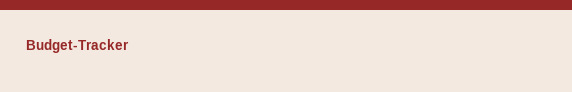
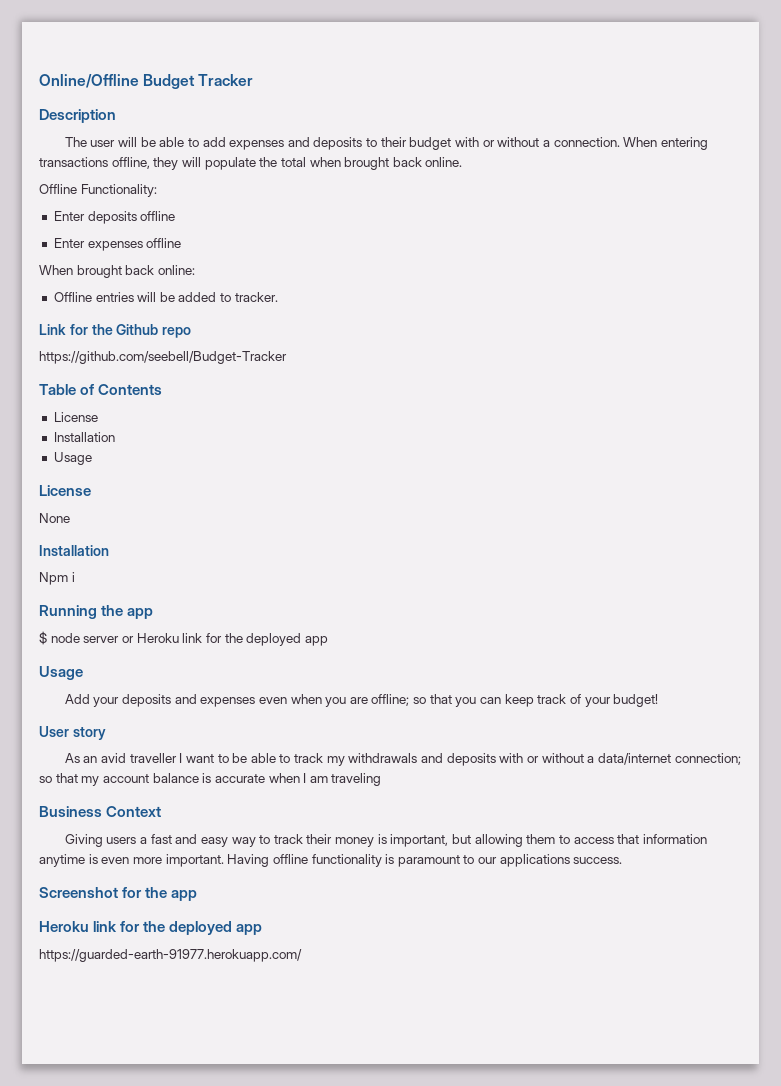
[26,39,129,53] Budget-Tracker -> [39,74,254,89] [39,109,116,123] [64,137,708,150] [39,157,463,170] [39,184,157,197] [53,211,176,224] [53,238,182,251] [39,265,195,278] [53,292,278,302] [39,324,192,338] [39,351,287,364] [39,384,163,395] [53,412,98,422] [53,432,115,442] [53,452,92,465] [39,485,91,496] [39,513,70,523] [39,545,109,556] [39,572,75,585] [39,605,154,619] [39,631,328,646] [39,666,83,680] [64,694,659,707] [39,726,106,740] [64,753,741,766] [39,773,382,786] [39,806,162,817] [64,834,707,847] [39,854,623,867] [39,887,198,901] [39,921,263,935] [39,949,302,962] Online/Offline Budget Tracker // Description // The user will be able to add expenses and deposits to their budget with or without a connection. When entering transactions offline, they will populate the total when brought back online. // Offline Functionality: // Enter deposits offline // Enter expenses offline // When brought back online: // Offline entries will be added to tracker. // Link for the Github repo // https://github.com/seebell/Budget-Tracker // Table of Contents // License // Installation // Usage // License // None // Installation // Npm i // Running the app // $ node server or Heroku link for the deployed app // Usage // Add your deposits and expenses even when you are offline; so that you can keep track of your budget! // User story // As an avid traveller I want to be able to track my withdrawals and deposits with or without a data/internet connection; so that my account balance is accurate when I am traveling // Business Context // Giving users a fast and easy way to track their money is important, but allowing them to access that information anytime is even more important. Having offline functionality is paramount to our applications success. // Screenshot for the app // Heroku link for the deployed app // https://guarded-earth-91977.herokuapp.com/

